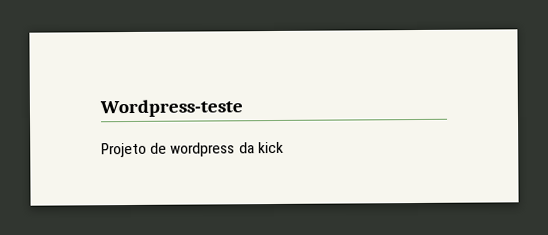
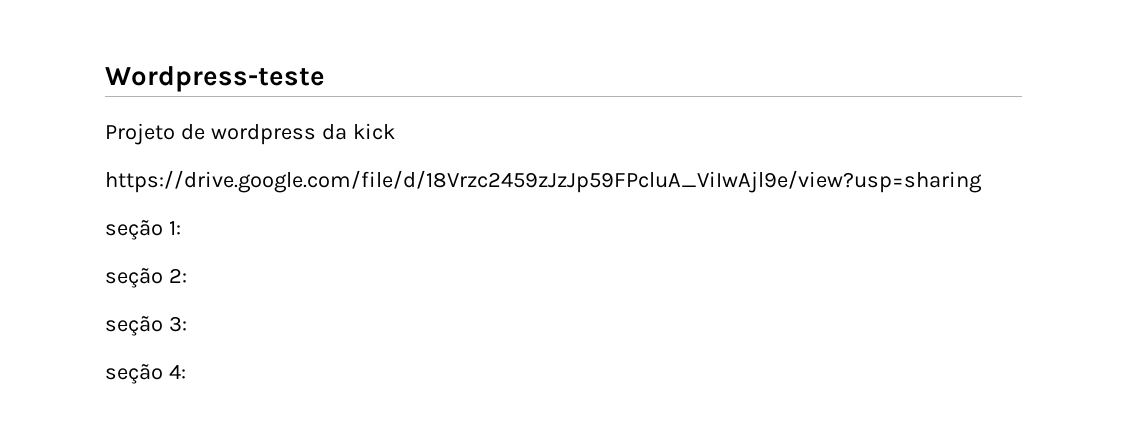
(284, 147) none -> [105,170,982,193] [105,220,181,240] [105,268,187,288] [105,316,187,336] [105,364,186,384] // https://drive.google.com/file/d/18Vrzc2459zJzJp59FPcluA_ViIwAjl9e/view?usp=sharing // seção 1: // seção 2: // seção 3: // seção 4:

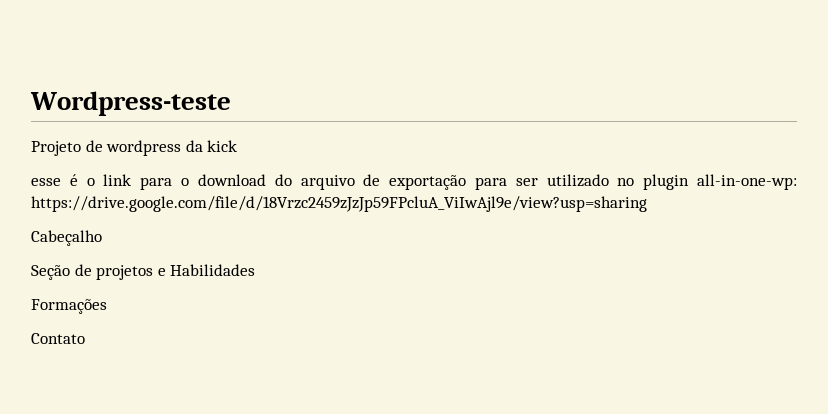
[105,170,982,193] [105,220,181,240] [105,268,187,288] [105,316,187,336] [105,364,186,384] https://drive.google.com/file/d/18Vrzc2459zJzJp59FPcluA_ViIwAjl9e/view?usp=sharing // seção 1: // seção 2: // seção 3: // seção 4: -> [31,174,797,190] [31,196,647,212] [31,230,102,246] [31,264,256,280] [31,299,107,314] [31,333,85,344] esse é o link para o download do arquivo de exportação para ser utilizado no plugin all-in-one-wp: https://drive.google.com/file/d/18Vrzc2459zJzJp59FPcluA_ViIwAjl9e/view?usp=sharing // Cabeçalho // Seção de projetos e Habilidades // Formações // Contato

